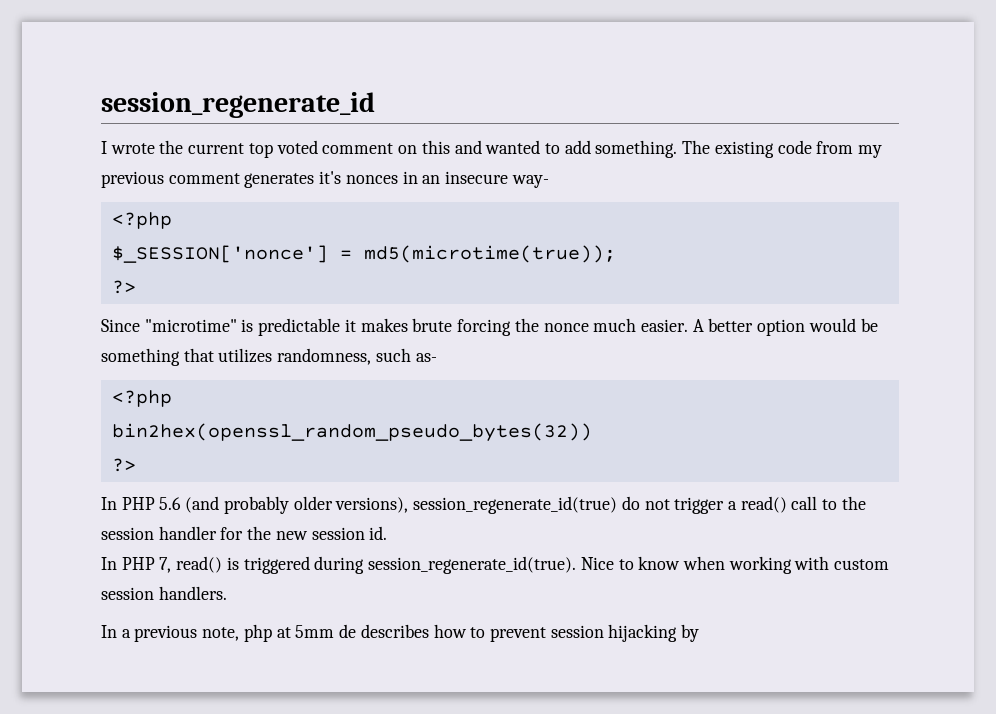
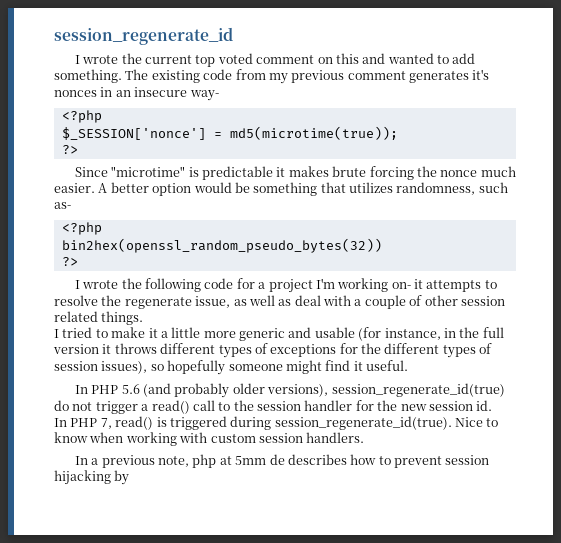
(136, 465) none -> [74,278,497,293] [54,295,505,309] [54,311,144,325] [54,327,504,341] [53,343,493,358] [54,360,408,375] // I wrote the following code for a project I'm working on- it attempts to resolve the regenerate issue, as well as deal with a couple of other session related things. // I tried to make it a little more generic and usable (for instance, in the full version it throws different types of exceptions for the different types of session issues), so hopefully someone might find it useful.

